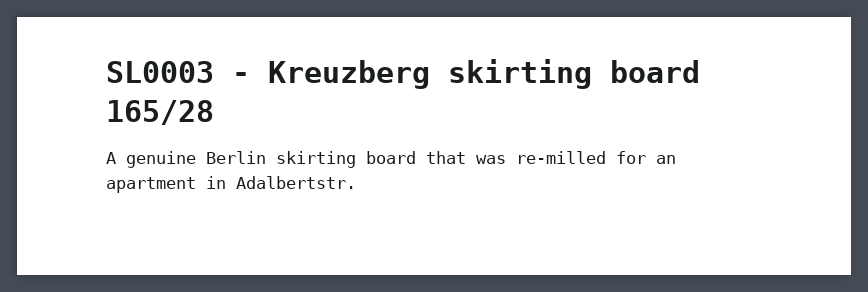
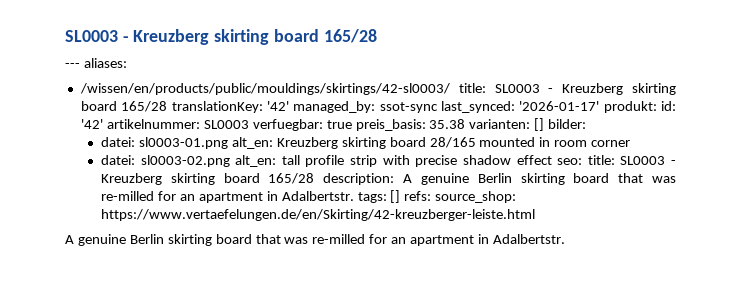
[106,59,700,89] [106,100,214,125] SL0003 - Kreuzberg skirting board 165/28 -> [65,29,377,45] [65,58,127,68] [79,83,676,95] [80,101,676,113] [80,118,587,131] [101,137,631,149] [101,155,676,167] [101,173,676,185] [101,190,517,203] [101,209,536,221] SL0003 - Kreuzberg skirting board 165/28 // --- aliases: // /wissen/en/products/public/mouldings/skirtings/42-sl0003/ title: SL0003 - Kreuzberg skirting board 165/28 translationKey: '42' managed_by: ssot-sync last_synced: '2026-01-17' produkt: id: '42' artikelnummer: SL0003 verfuegbar: true preis_basis: 35.38 varianten: [] bilder: // datei: sl0003-01.png alt_en: Kreuzberg skirting board 28/165 mounted in room corner // datei: sl0003-02.png alt_en: tall profile strip with precise shadow effect seo: title: SL0003 - Kreuzberg skirting board 165/28 description: A genuine Berlin skirting board that was re-milled for an apartment in Adalbertstr. tags: [] refs: source_shop: https://www.vertaefelungen.de/en/Skirting/42-kreuzberger-leiste.html

